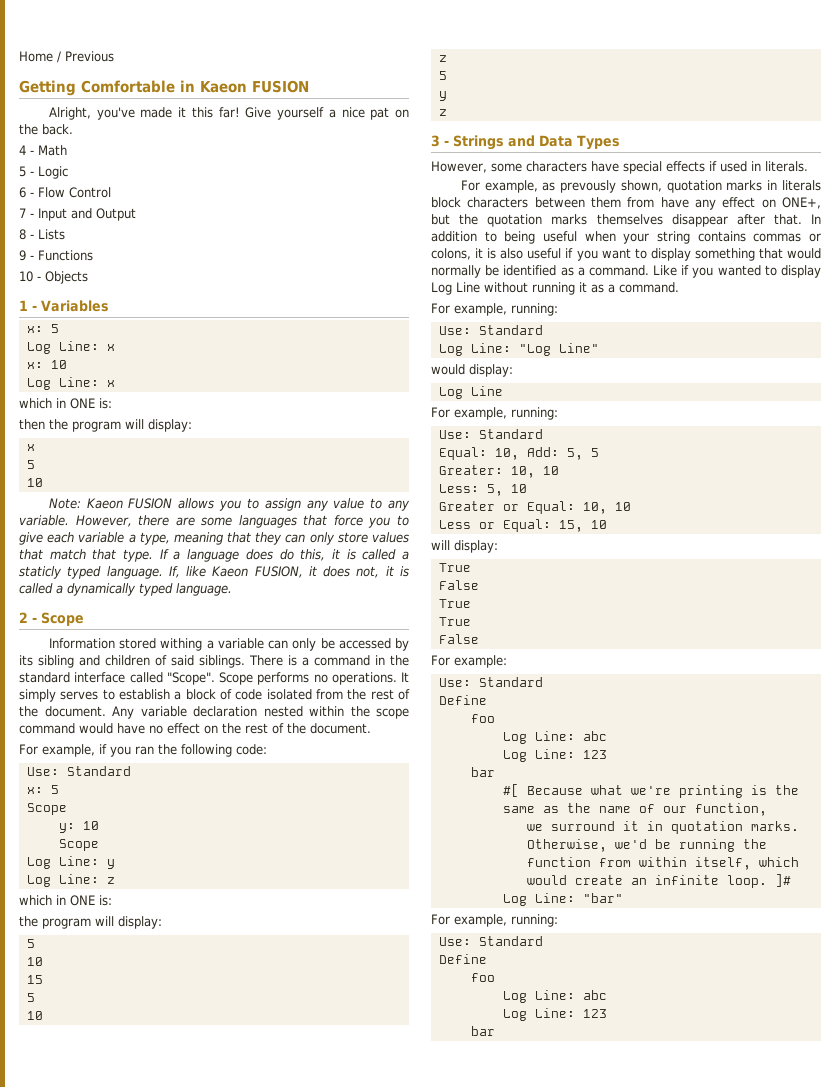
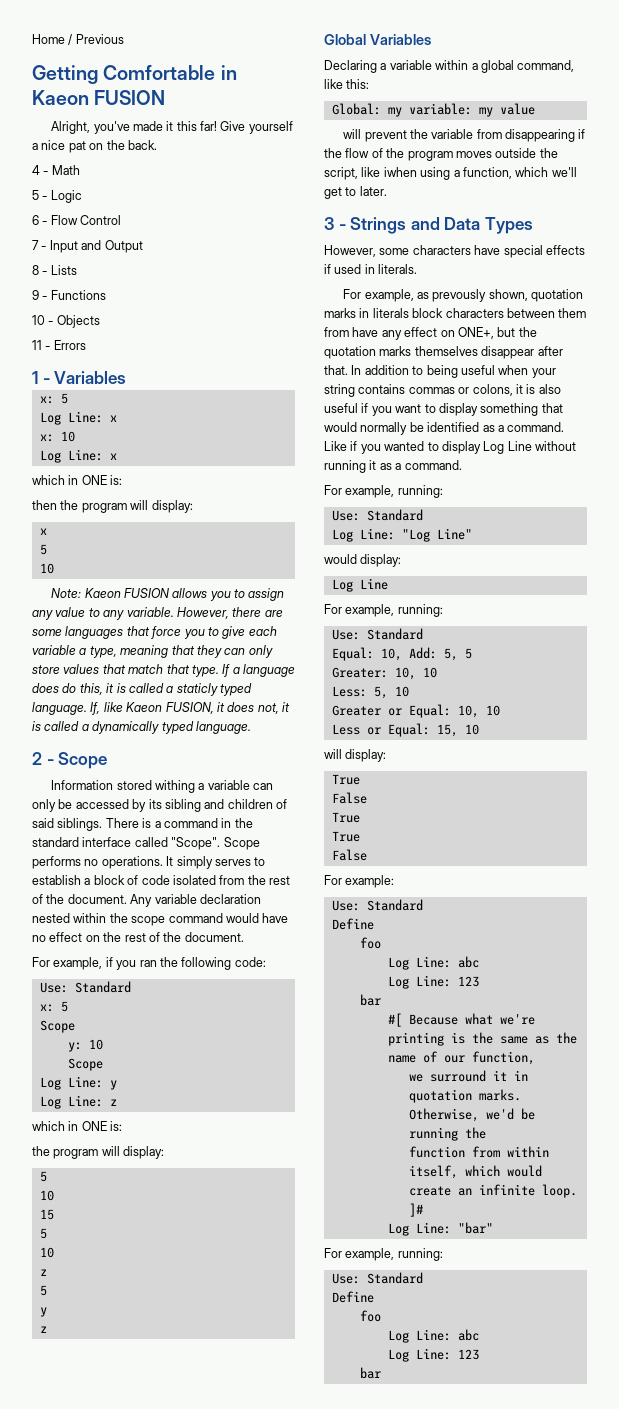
(88, 277) none -> [32,340,86,350] // 11 - Errors
(447, 112) none -> [324,34,431,45] [324,60,575,73] [324,79,370,89] [331,103,535,117] [343,129,586,142] [324,148,558,161] [324,167,577,180] [324,186,387,199] // Global Variables // Declaring a variable within a global command, like this: // Global: my variable: my value // will prevent the variable from disappearing if the flow of the program moves outside the script, like iwhen using a function, which we'll get to later.

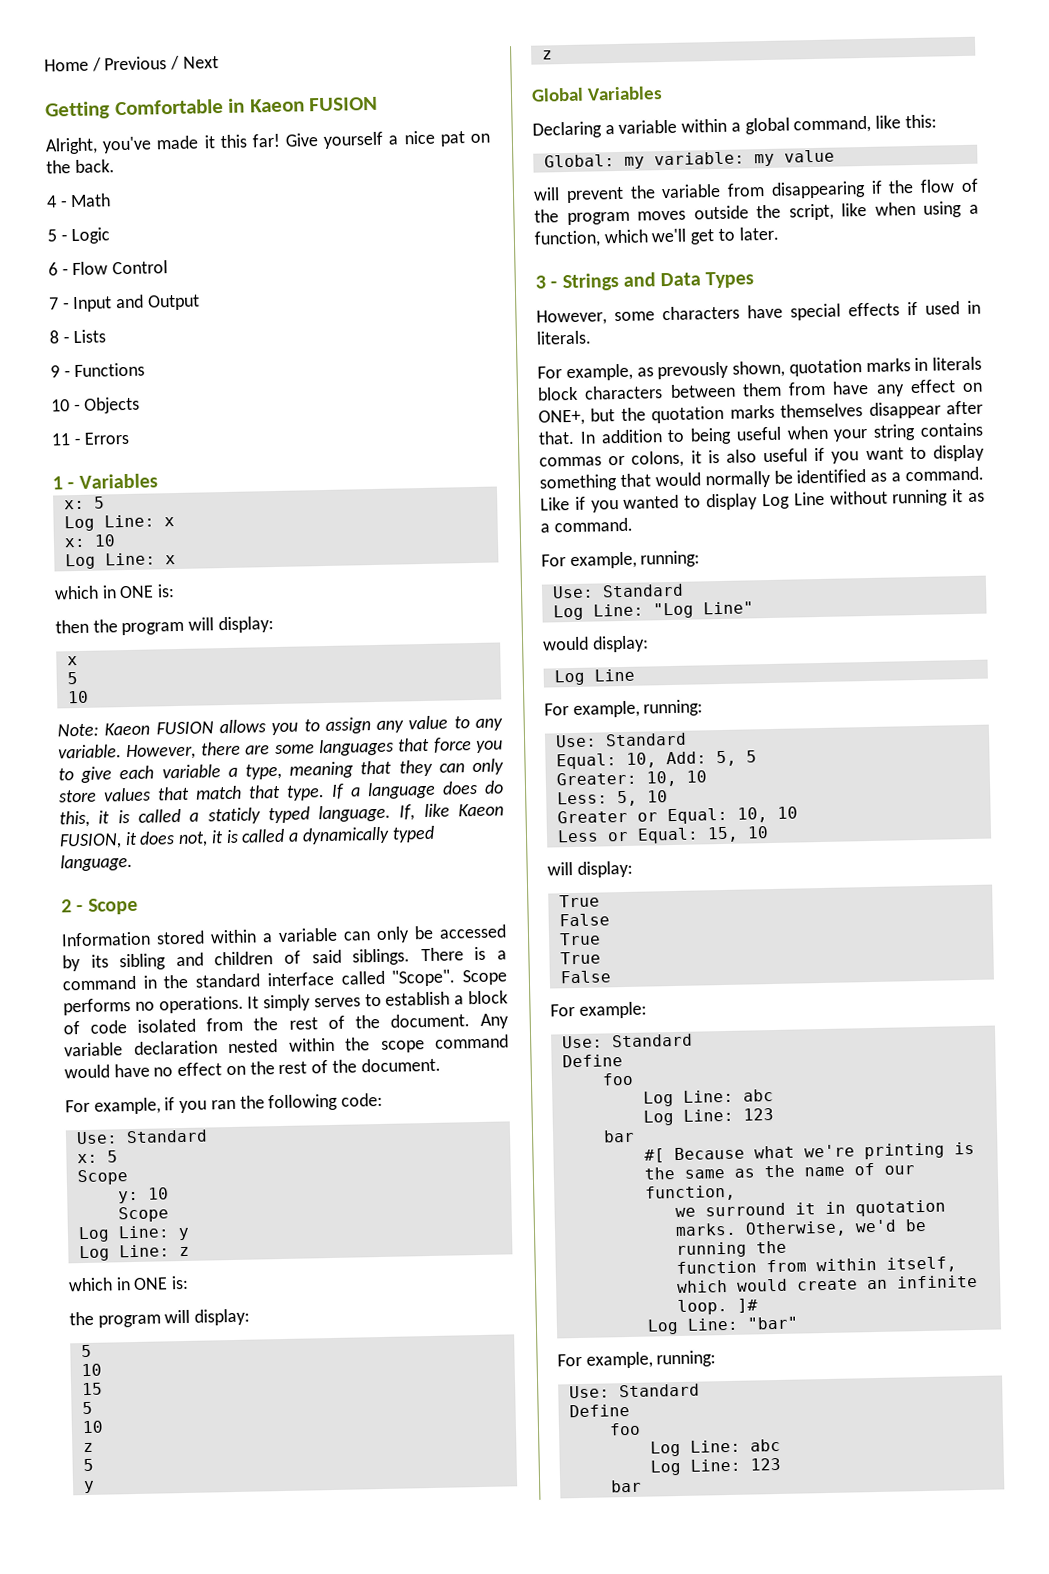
(124, 39) none -> [170,55,219,71] / Next
[154,780,195,793] withing -> [210,929,257,944] within
[383,167,417,177] iwhen -> [874,201,916,216] when

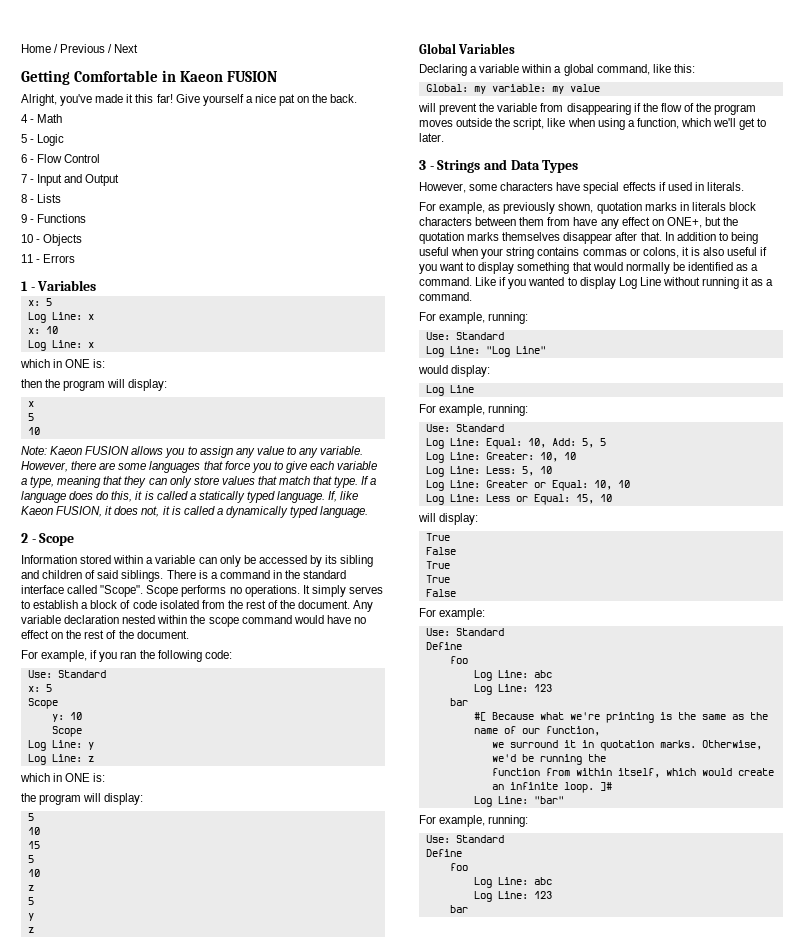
[207,807,261,825] staticly -> [198,491,245,503] statically
[657,361,730,380] prevously -> [503,202,556,214] previously
(687, 739) none -> [425,438,480,449] Log Line:
(757, 756) none -> [425,452,480,463] Log Line:
(707, 776) none -> [425,466,480,477] Log Line:
(668, 796) none -> [425,480,480,491] Log Line:
(798, 812) none -> [425,494,480,505] Log Line:

